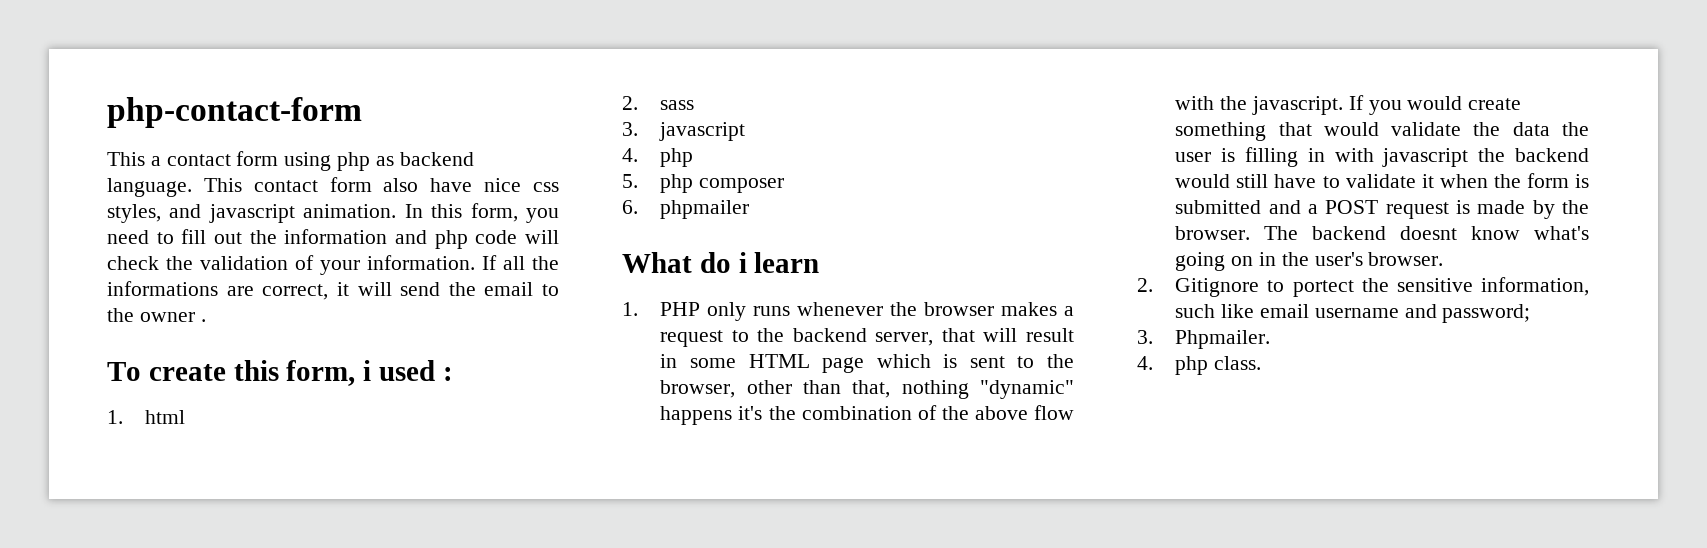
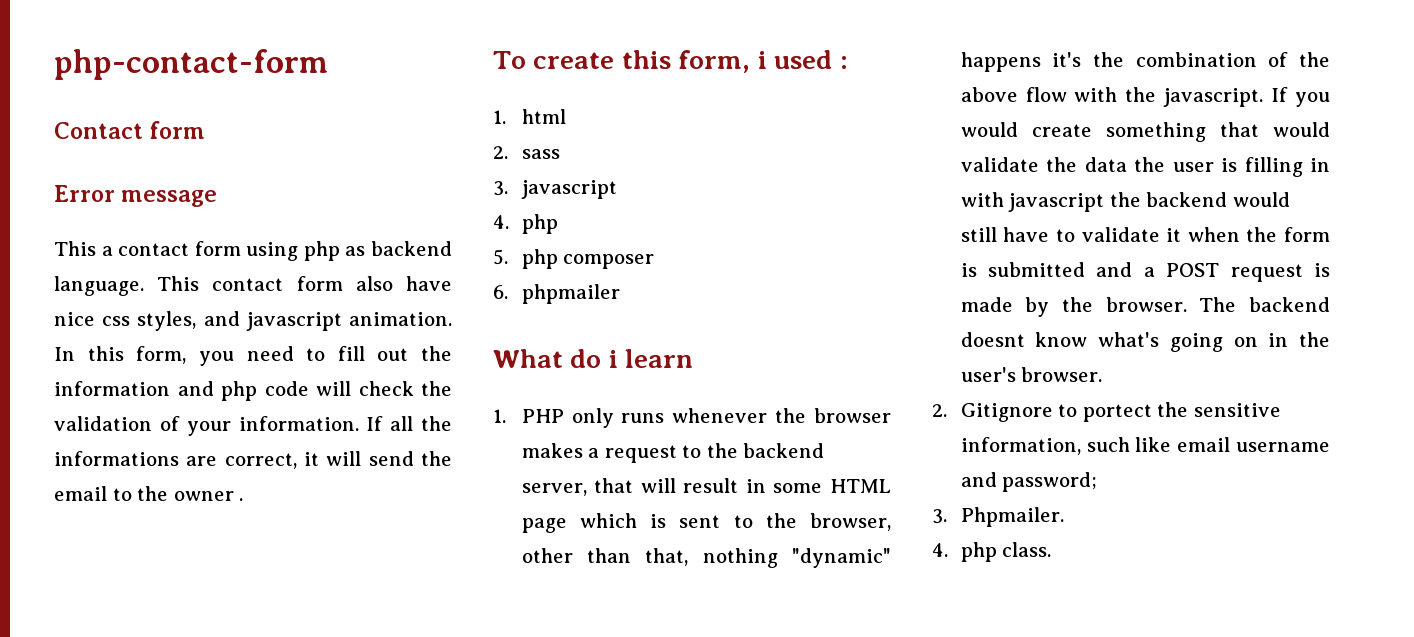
(362, 112) none -> [54,121,206,139] [54,185,218,207] // Contact form // Error message

